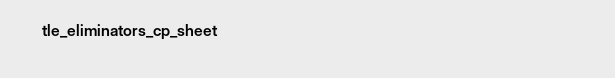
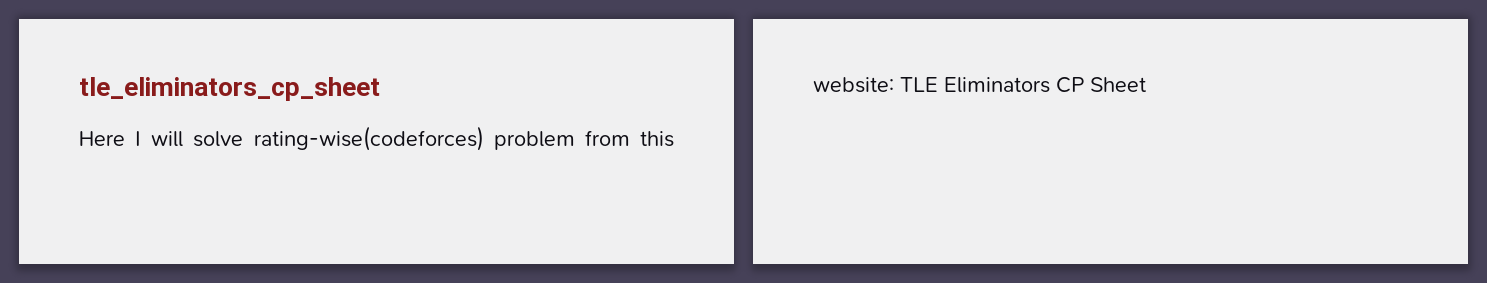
(218, 32) none -> [79,126,674,151] [813,77,1146,93] // Here I will solve rating-wise(codeforces) problem from this website: TLE Eliminators CP Sheet

